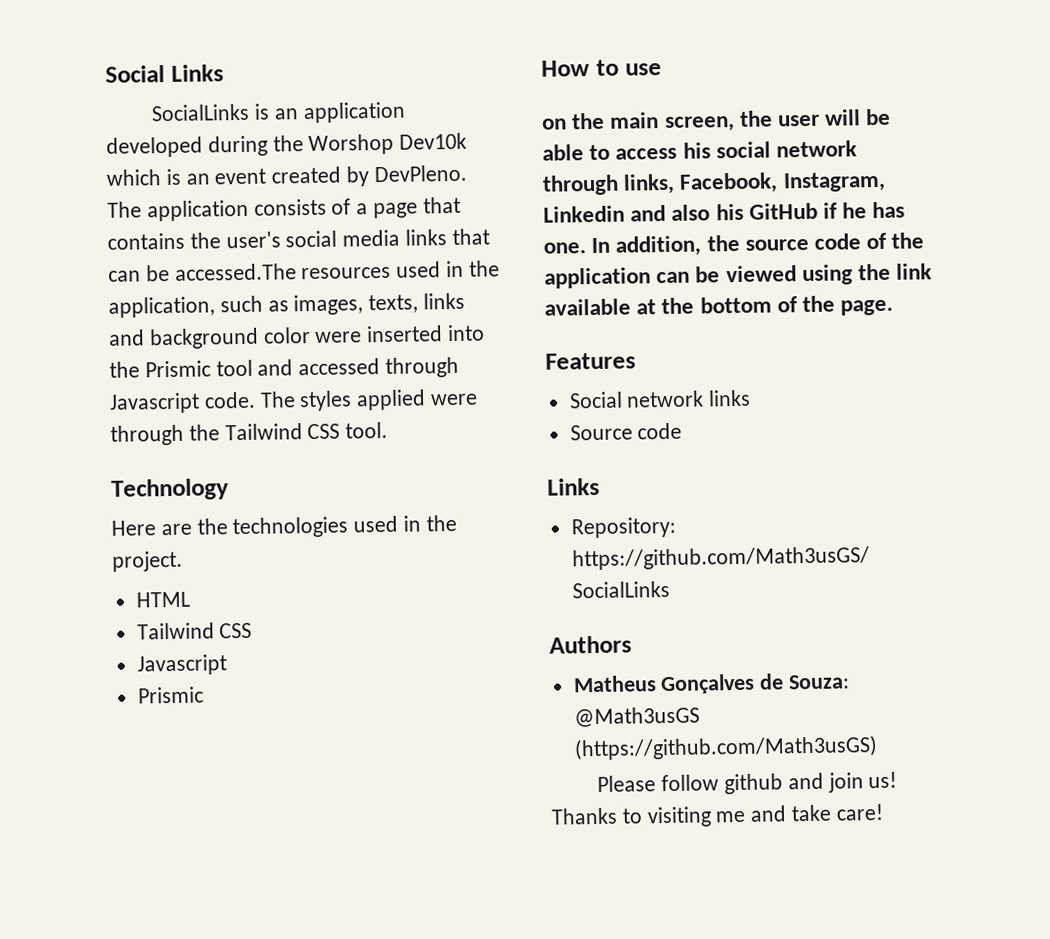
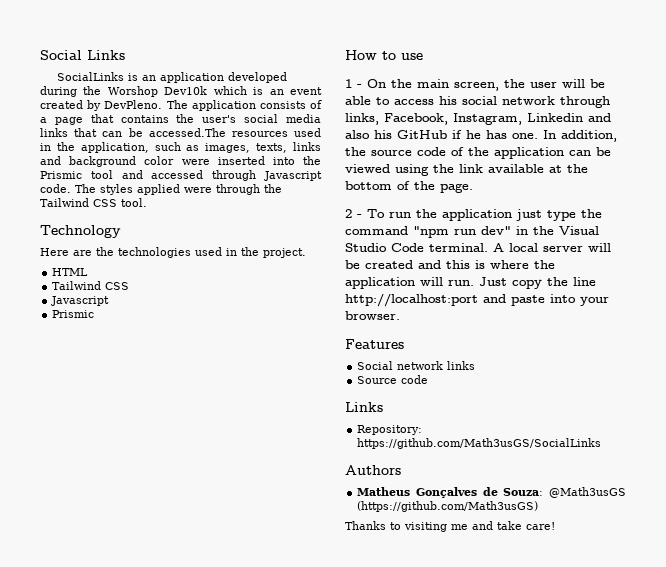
[542,118,567,130] on -> [345,79,386,88] 1 - On
(894, 307) none -> [345,209,602,221] [345,226,599,238] [345,243,611,252] [345,260,555,269] [345,277,596,289] [345,293,609,307] [345,311,400,320] // 2 - To run the application just type the command "npm run dev" in the Visual Studio Code terminal. A local server will be created and this is where the application will run. Just copy the line http://localhost:port and paste into your browser.
[597,771,898,795] Please follow github and join us! -> (539, 506) none

